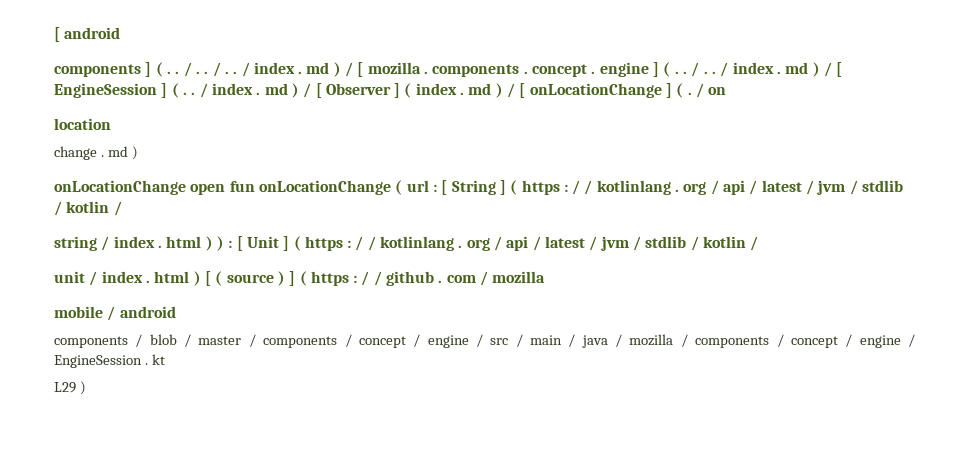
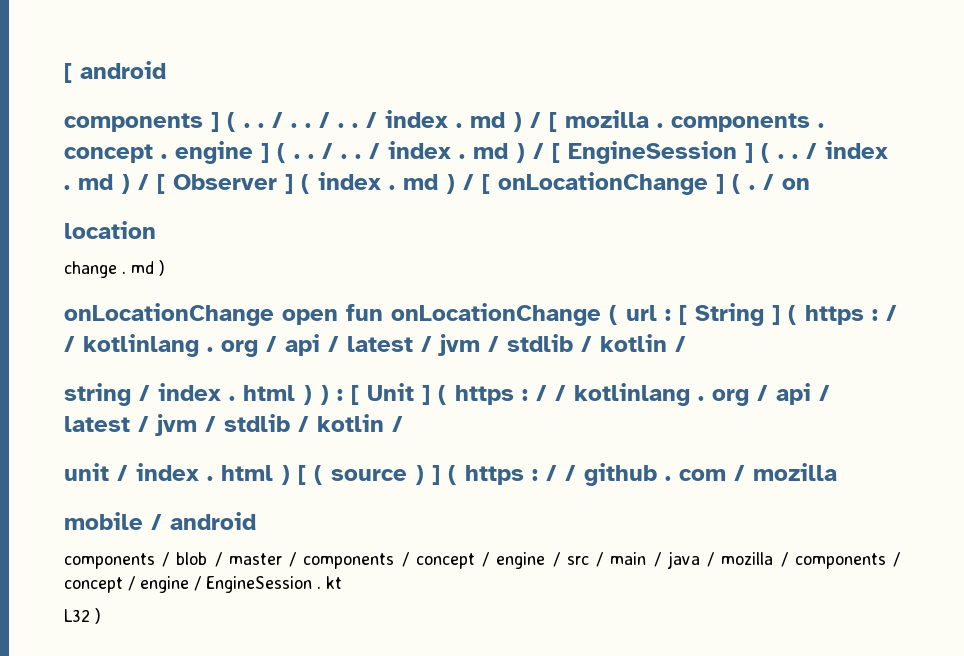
[54,382,76,393] L29 -> [64,609,90,622] L32

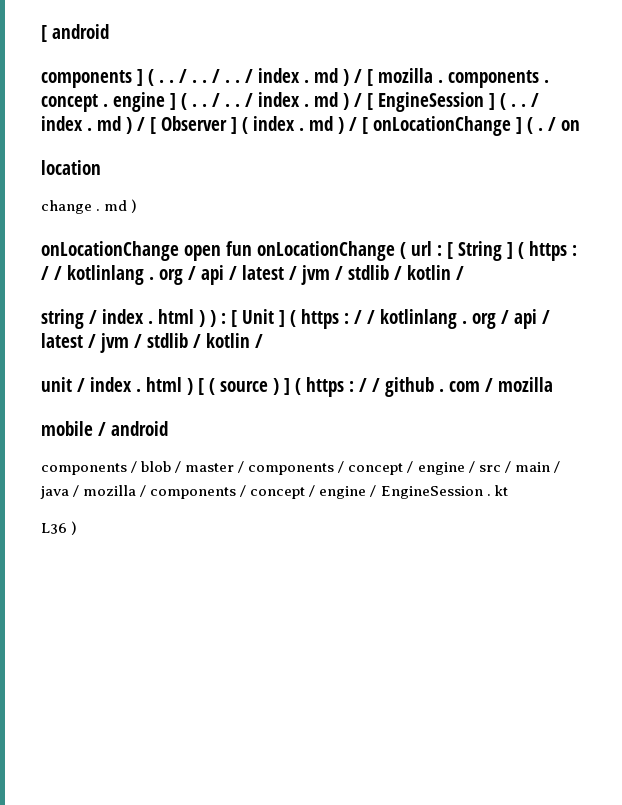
[64,609,90,622] L32 -> [41,523,67,534] L36

